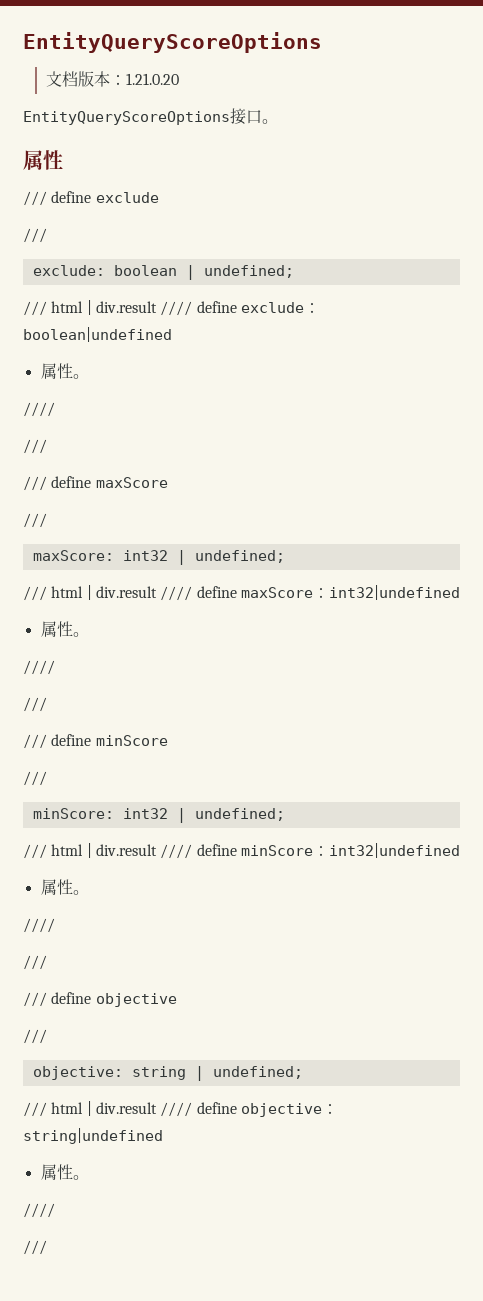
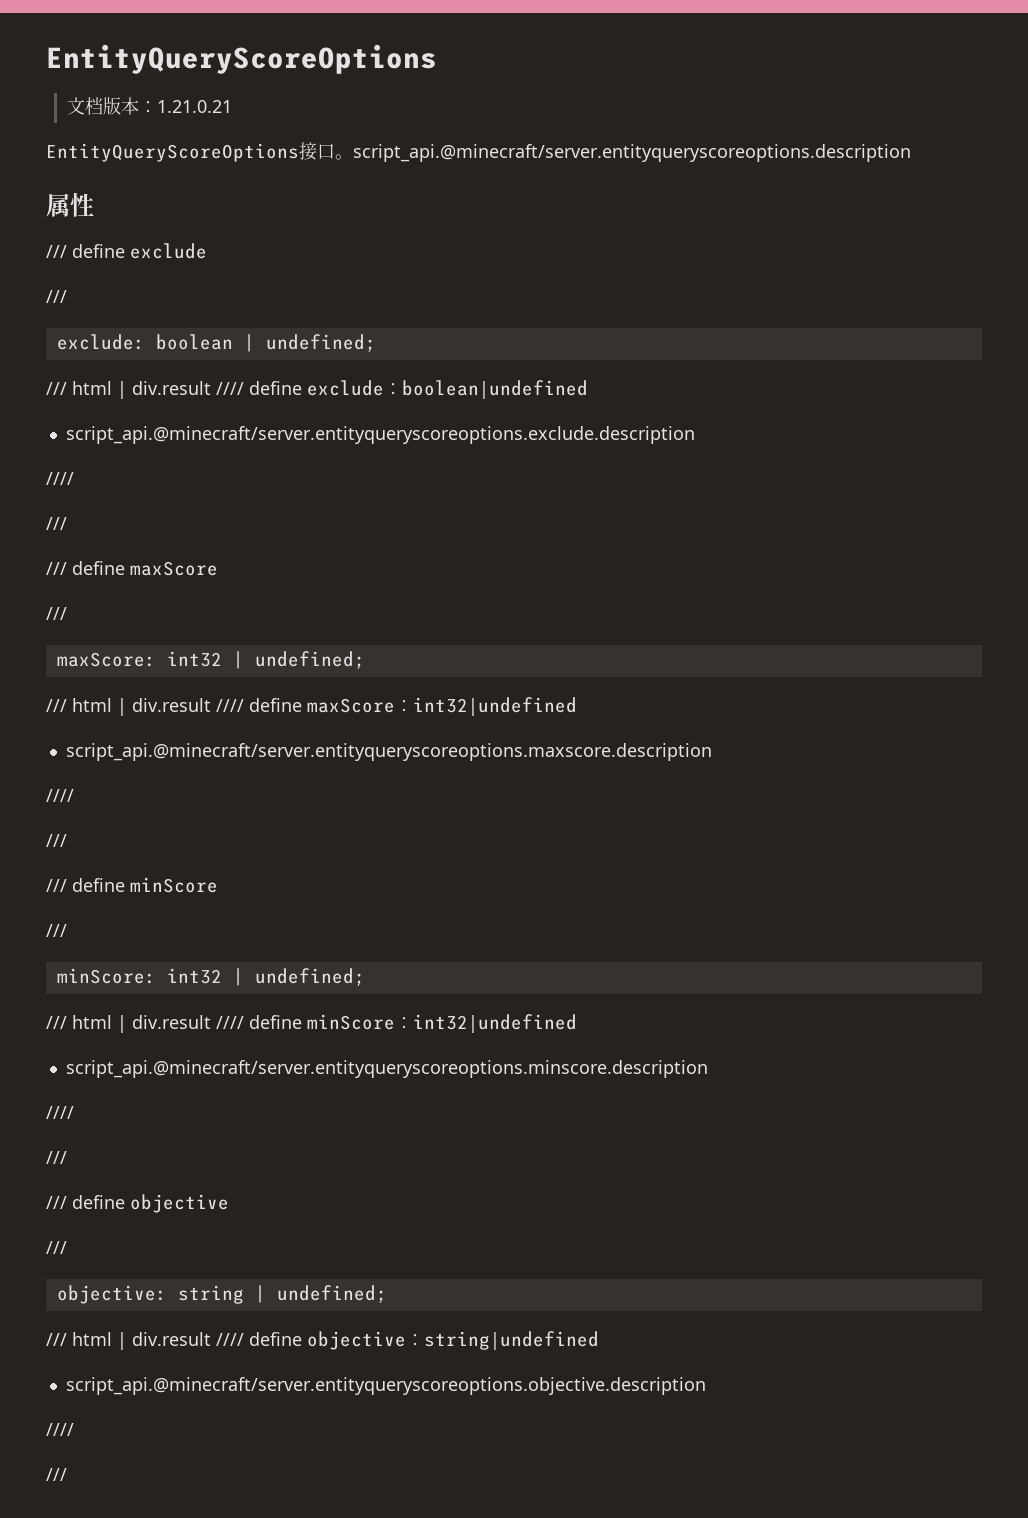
[125,73,179,85] 1.21.0.20 -> [156,100,232,113] 1.21.0.21
(278, 121) none -> [353,144,911,162] script_api.@minecraft/server.entityqueryscoreoptions.description
[40,363,89,379] 属性。 -> [65,426,695,444] script_api.@minecraft/server.entityqueryscoreoptions.exclude.description
[40,621,89,637] 属性。 -> [65,743,712,761] script_api.@minecraft/server.entityqueryscoreoptions.maxscore.description
[40,879,89,895] 属性。 -> [65,1060,708,1078] script_api.@minecraft/server.entityqueryscoreoptions.minscore.description
[40,1164,89,1180] 属性。 -> [65,1377,706,1395] script_api.@minecraft/server.entityqueryscoreoptions.objective.description

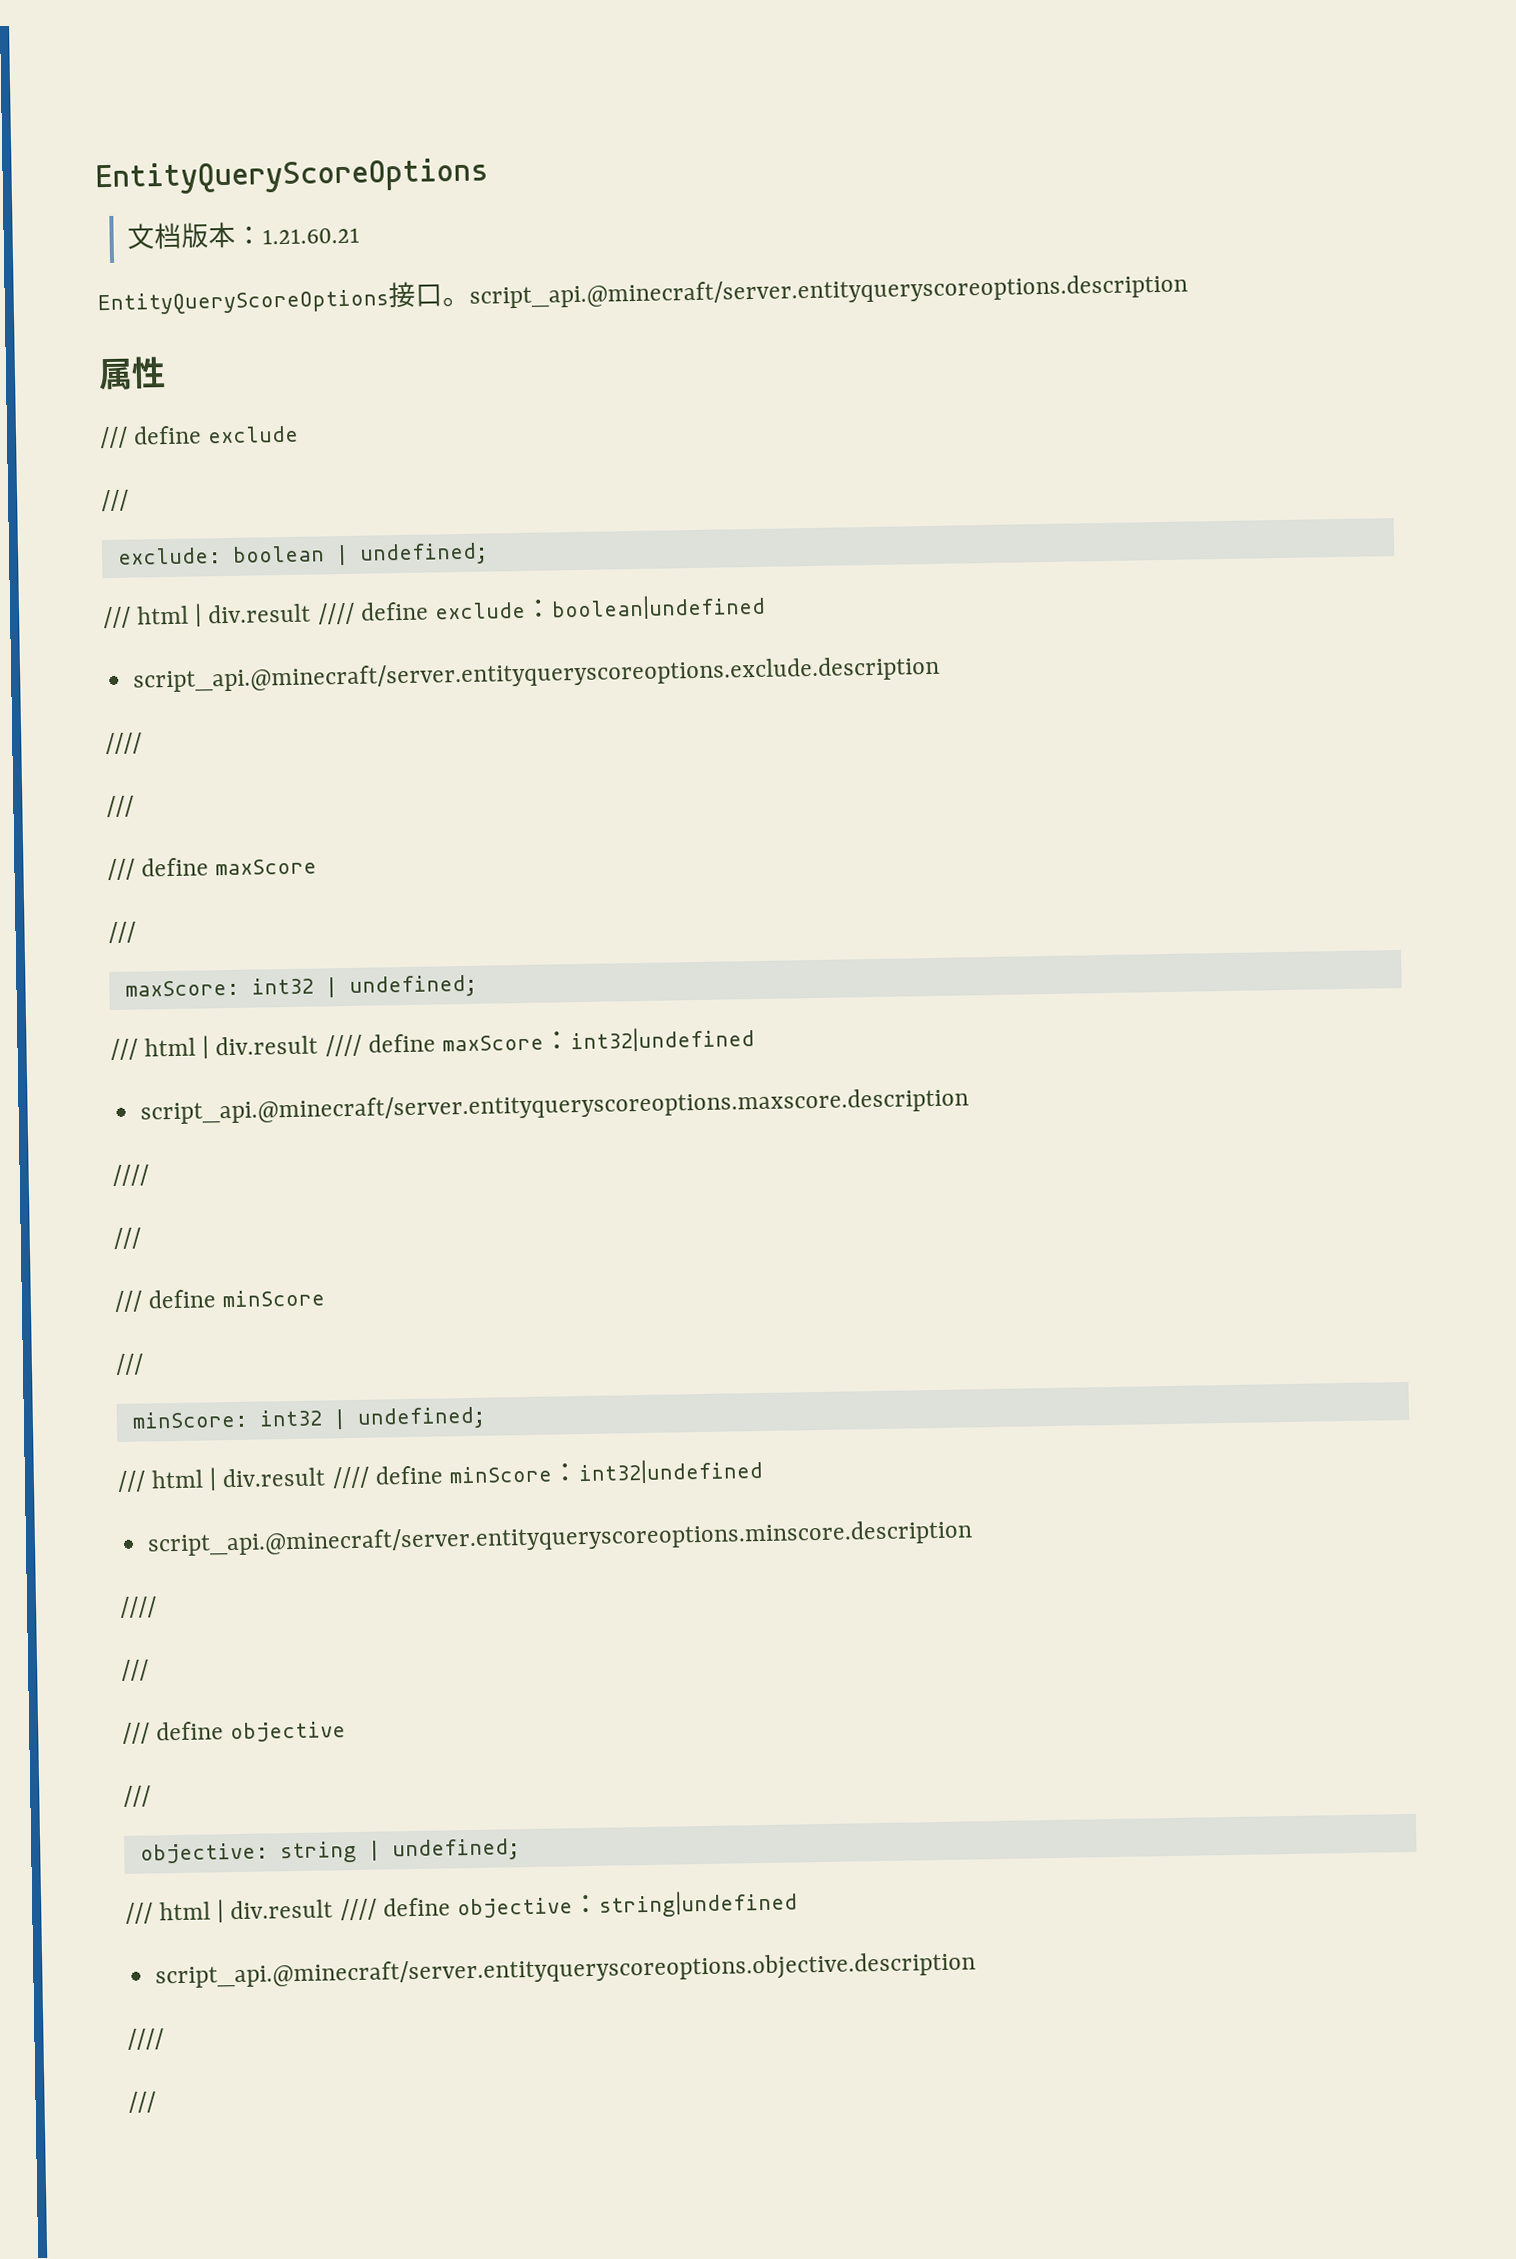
[156,100,232,113] 1.21.0.21 -> [262,227,361,245] 1.21.60.21

